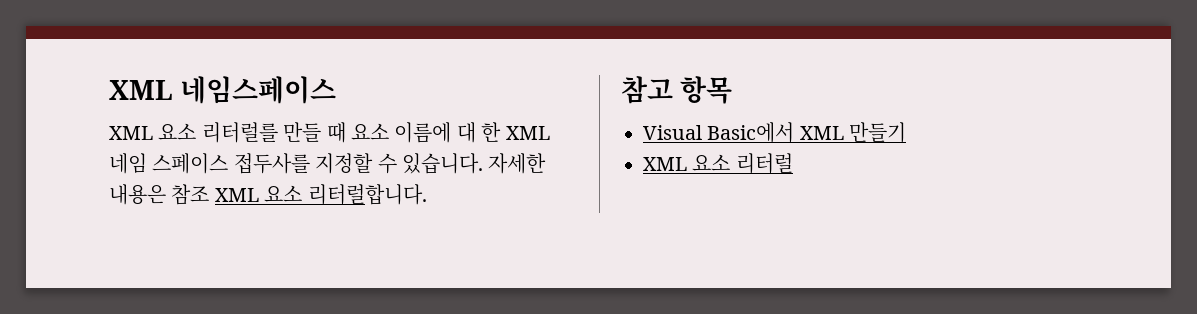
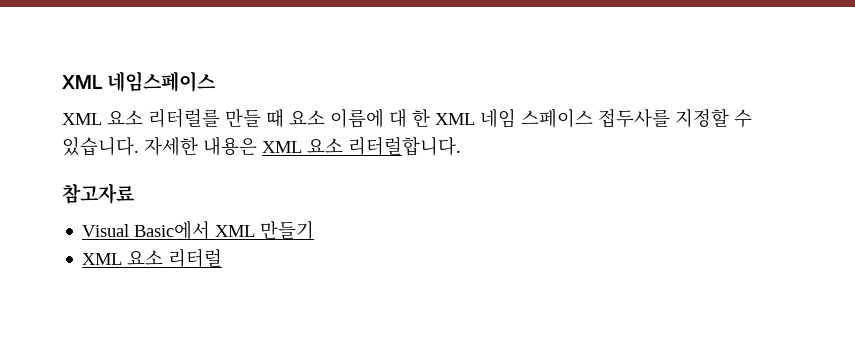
[171,184,210,205] 참조 -> (257, 146) none
[621,76,733,104] 참고 항목 -> [62,183,135,204] 참고자료

